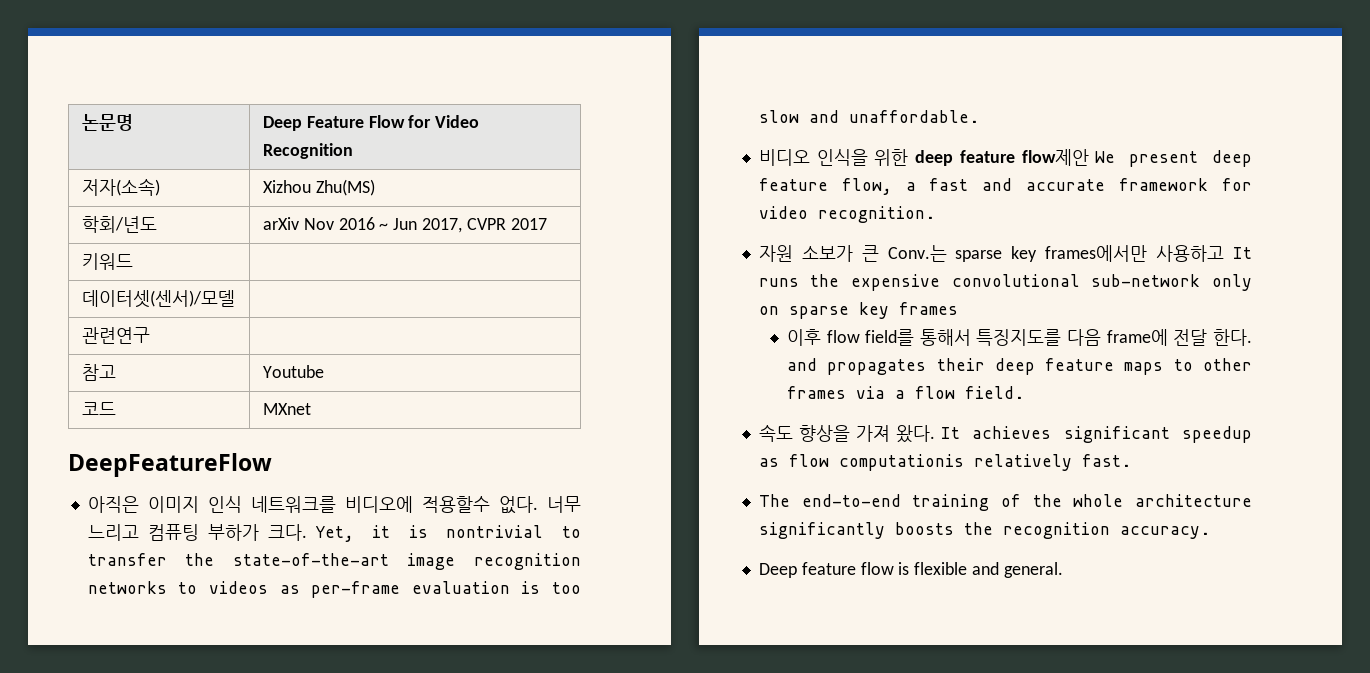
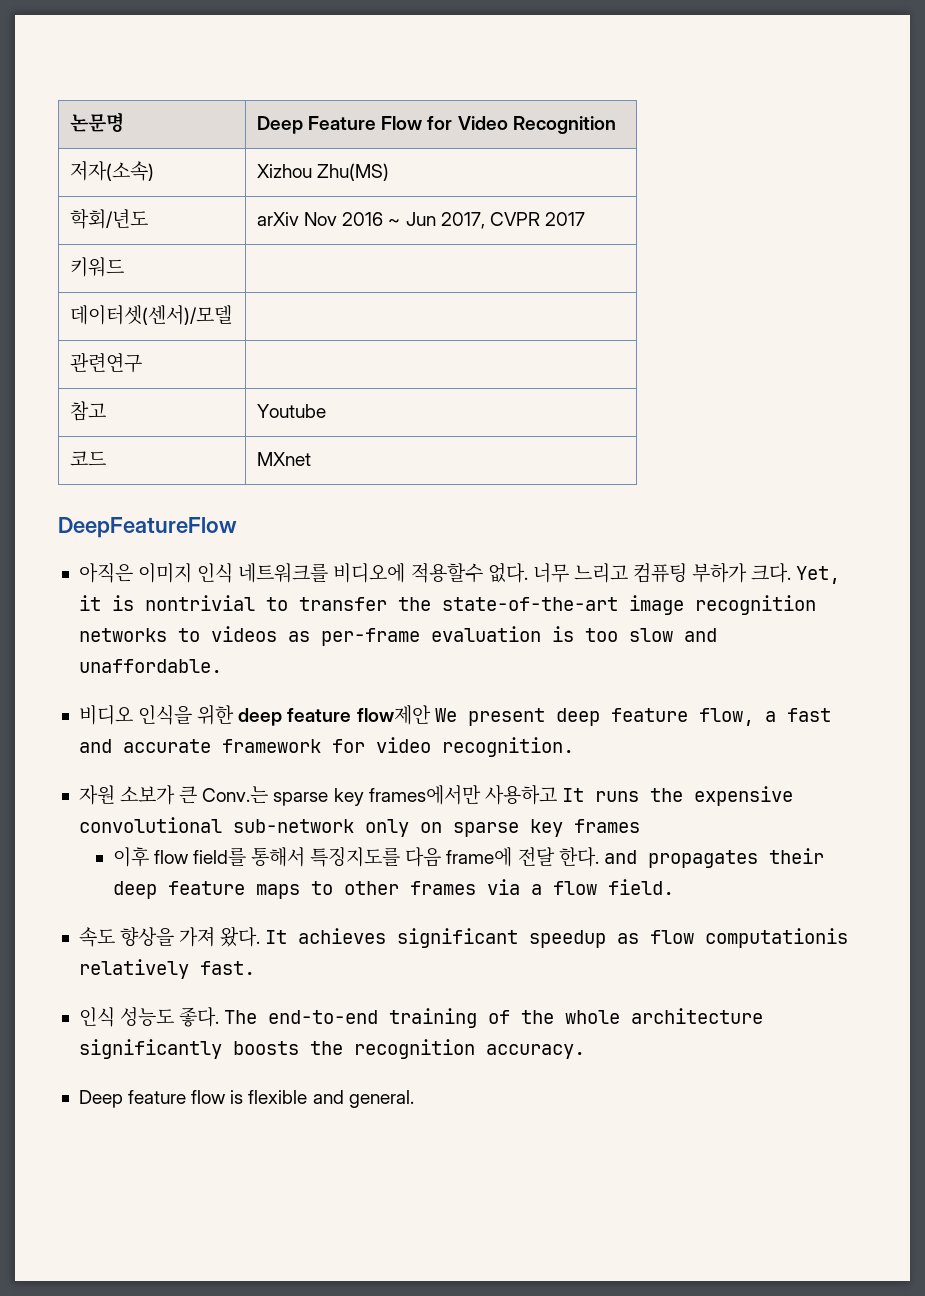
(1131, 460) none -> [78,1007,220,1027] 인식 성능도 좋다.

